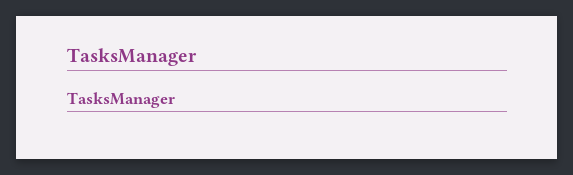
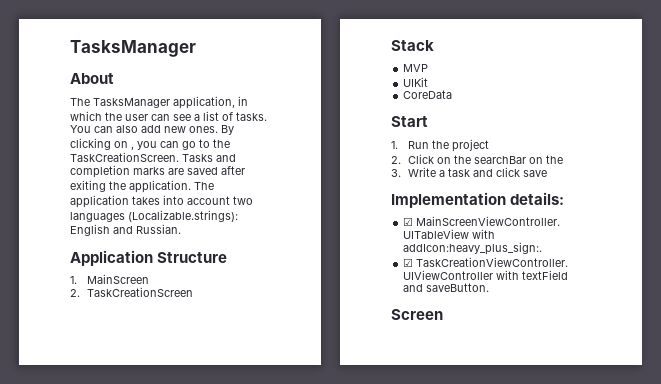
[67,92,175,108] TasksManager -> [70,73,114,84] [70,96,248,109] [70,111,267,121] [70,125,234,135] [70,138,230,150] [70,152,236,162] [70,165,245,178] [70,180,214,193] [70,195,253,208] [70,210,238,222] [70,224,181,236] [70,250,228,266] [70,274,150,284] [70,287,194,297] [391,40,434,51] [403,64,429,72] [403,77,429,87] [403,90,453,99] [391,116,428,127] [391,139,490,152] [391,154,564,164] [391,167,548,177] [391,192,565,208] [403,216,561,226] [403,229,496,239] [403,242,543,255] [403,257,569,267] [403,270,569,280] [403,283,490,292] [391,309,443,320] About // The TasksManager application, in which the user can see a list of tasks. You can also add new ones. By clicking on , you can go to the TaskCreationScreen. Tasks and completion marks are saved after exiting the application. The application takes into account two languages (Localizable.strings): English and Russian. // Application Structure // 1. MainScreen // 2. TaskCreationScreen // Stack // MVP // UIKit // CoreData // Start // 1. Run the project // 2. Click on the searchBar on the // 3. Write a task and click save // Implementation details: // ☑ MainScreenViewController. UITableView with addIcon:heavy_plus_sign:. // ☑ TaskCreationViewController. UIViewController with textField and saveButton. // Screen

